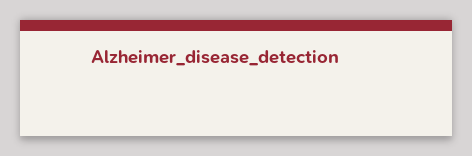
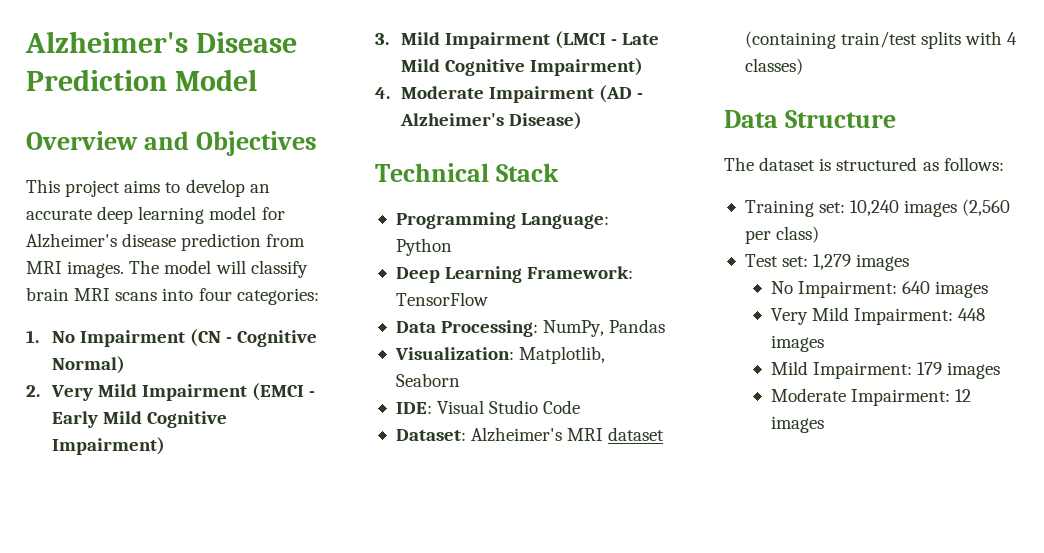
[91,50,339,66] Alzheimer_disease_detection -> [25,31,297,53] [26,69,257,91] [26,131,317,156] [26,179,270,197] [26,206,285,224] [26,233,306,251] [26,260,308,278] [26,287,319,305] [26,329,318,347] [51,356,125,374] [26,383,316,401] [51,411,228,428] [51,437,165,455] [375,31,660,49] [400,58,644,76] [375,85,644,103] [399,112,583,130] [375,163,559,182] [395,212,610,229] [395,238,452,256] [395,266,634,283] [395,292,488,306] [395,319,666,337] [394,346,606,364] [395,373,460,387] [395,400,581,414] [395,427,665,442] [744,31,1018,49] [744,58,803,75] [724,110,896,128] [724,157,1004,171] [744,199,1011,217] [744,226,820,244] [744,254,910,271] [770,281,989,298] [770,307,986,325] [770,335,824,352] [770,361,1001,379] [770,388,972,406] [770,416,824,433] Alzheimer's Disease Prediction Model // Overview and Objectives // This project aims to develop an accurate deep learning model for Alzheimer's disease prediction from MRI images. The model will classify brain MRI scans into four categories: // 1. No Impairment (CN - Cognitive Normal) // 2. Very Mild Impairment (EMCI - Early Mild Cognitive Impairment) // 3. Mild Impairment (LMCI - Late Mild Cognitive Impairment) // 4. Moderate Impairment (AD - Alzheimer's Disease) // Technical Stack // Programming Language: Python // Deep Learning Framework: TensorFlow // Data Processing: NumPy, Pandas // Visualization: Matplotlib, Seaborn // IDE: Visual Studio Code // Dataset: Alzheimer's MRI dataset (containing train/test splits with 4 classes) // Data Structure // The dataset is structured as follows: // Training set: 10,240 images (2,560 per class) // Test set: 1,279 images // No Impairment: 640 images // Very Mild Impairment: 448 images // Mild Impairment: 179 images // Moderate Impairment: 12 images

